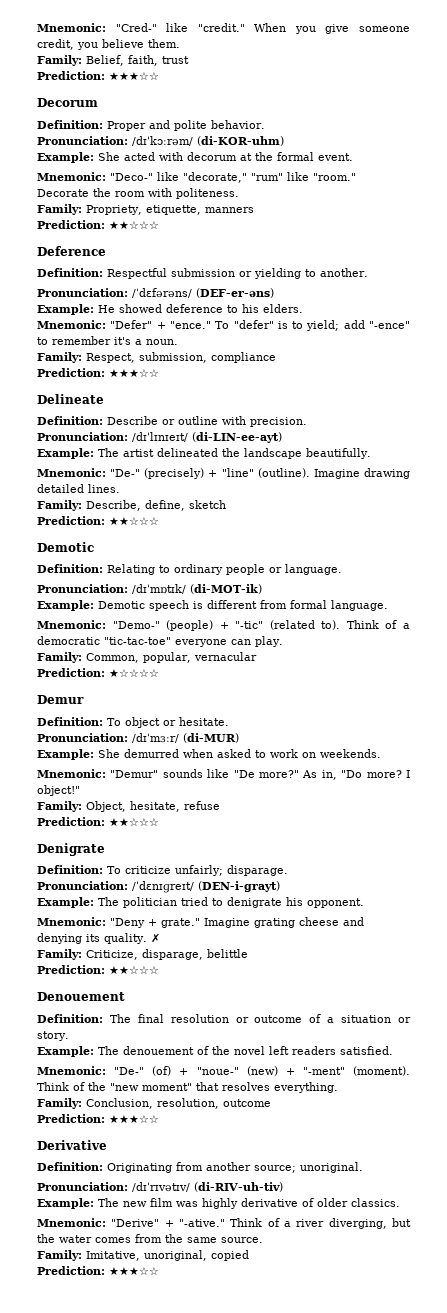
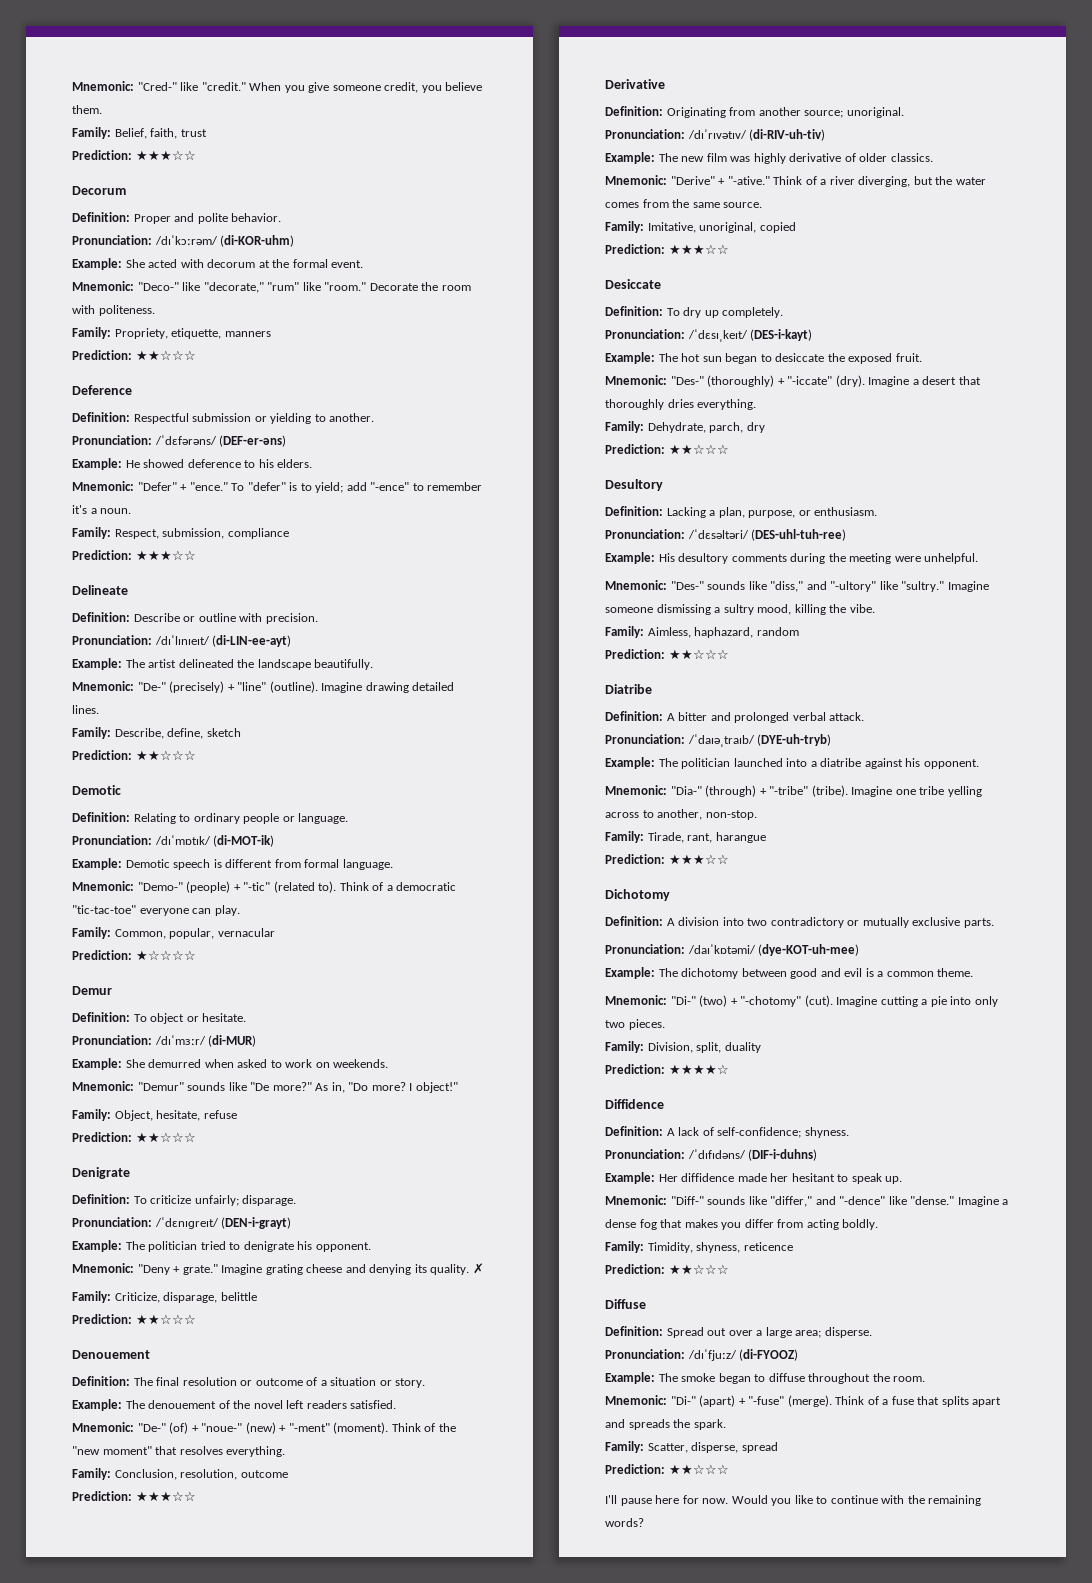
(159, 1271) none -> [605,279,661,289] [605,306,784,318] [605,329,813,342] [605,352,922,364] [605,375,981,387] [605,399,757,410] [605,421,765,433] [605,444,729,455] [605,479,663,491] [605,506,878,518] [605,529,847,541] [605,552,979,564] [605,580,989,592] [605,604,875,615] [605,626,799,638] [605,649,729,660] [605,684,652,694] [605,711,865,723] [605,734,832,747] [605,757,979,769] [605,785,982,797] [605,809,757,820] [605,831,766,843] [605,854,729,865] [605,889,670,901] [605,916,994,928] [605,944,860,956] [605,967,974,979] [605,995,998,1007] [605,1019,665,1030] [605,1041,761,1053] [605,1064,729,1075] [605,1099,664,1109] [605,1126,849,1138] [605,1149,818,1161] [605,1172,903,1184] [605,1195,1009,1207] [605,1219,879,1230] [605,1241,793,1253] [605,1264,729,1275] [605,1299,646,1309] [605,1326,872,1338] [605,1349,799,1361] [605,1372,926,1384] [605,1395,1002,1407] [605,1419,726,1430] [605,1441,778,1453] [605,1464,729,1475] [605,1495,982,1506] [605,1518,644,1527] // Desiccate // Definition: To dry up completely. // Pronunciation: /ˈdɛsɪˌkeɪt/ (DES-i-kayt) // Example: The hot sun began to desiccate the exposed fruit. // Mnemonic: "Des-" (thoroughly) + "-iccate" (dry). Imagine a desert that thoroughly dries everything. // Family: Dehydrate, parch, dry // Prediction: ★★☆☆☆ // Desultory // Definition: Lacking a plan, purpose, or enthusiasm. // Pronunciation: /ˈdɛsəltəri/ (DES-uhl-tuh-ree) // Example: His desultory comments during the meeting were unhelpful. // Mnemonic: "Des-" sounds like "diss," and "-ultory" like "sultry." Imagine someone dismissing a sultry mood, killing the vibe. // Family: Aimless, haphazard, random // Prediction: ★★☆☆☆ // Diatribe // Definition: A bitter and prolonged verbal attack. // Pronunciation: /ˈdaɪəˌtraɪb/ (DYE-uh-tryb) // Example: The politician launched into a diatribe against his opponent. // Mnemonic: "Dia-" (through) + "-tribe" (tribe). Imagine one tribe yelling across to another, non-stop. // Family: Tirade, rant, harangue // Prediction: ★★★☆☆ // Dichotomy // Definition: A division into two contradictory or mutually exclusive parts. // Pronunciation: /daɪˈkɒtəmi/ (dye-KOT-uh-mee) // Example: The dichotomy between good and evil is a common theme. // Mnemonic: "Di-" (two) + "-chotomy" (cut). Imagine cutting a pie into only two pieces. // Family: Division, split, duality // Prediction: ★★★★☆ // Diffidence // Definition: A lack of self-confidence; shyness. // Pronunciation: /ˈdɪfɪdəns/ (DIF-i-duhns) // Example: Her diffidence made her hesitant to speak up. // Mnemonic: "Diff-" sounds like "differ," and "-dence" like "dense." Imagine a dense fog that makes you differ from acting boldly. // Family: Timidity, shyness, reticence // Prediction: ★★☆☆☆ // Diffuse // Definition: Spread out over a large area; disperse. // Pronunciation: /dɪˈfjuːz/ (di-FYOOZ) // Example: The smoke began to diffuse throughout the room. // Mnemonic: "Di-" (apart) + "-fuse" (merge). Think of a fuse that splits apart and spreads the spark. // Family: Scatter, disperse, spread // Prediction: ★★☆☆☆ // I'll pause here for now. Would you like to continue with the remaining words?

